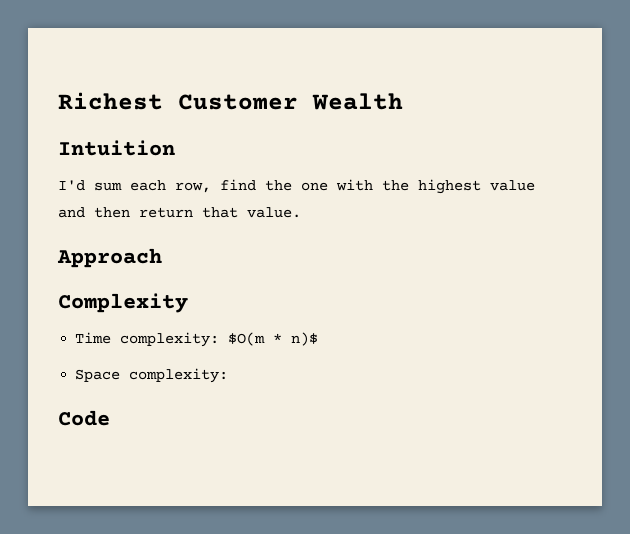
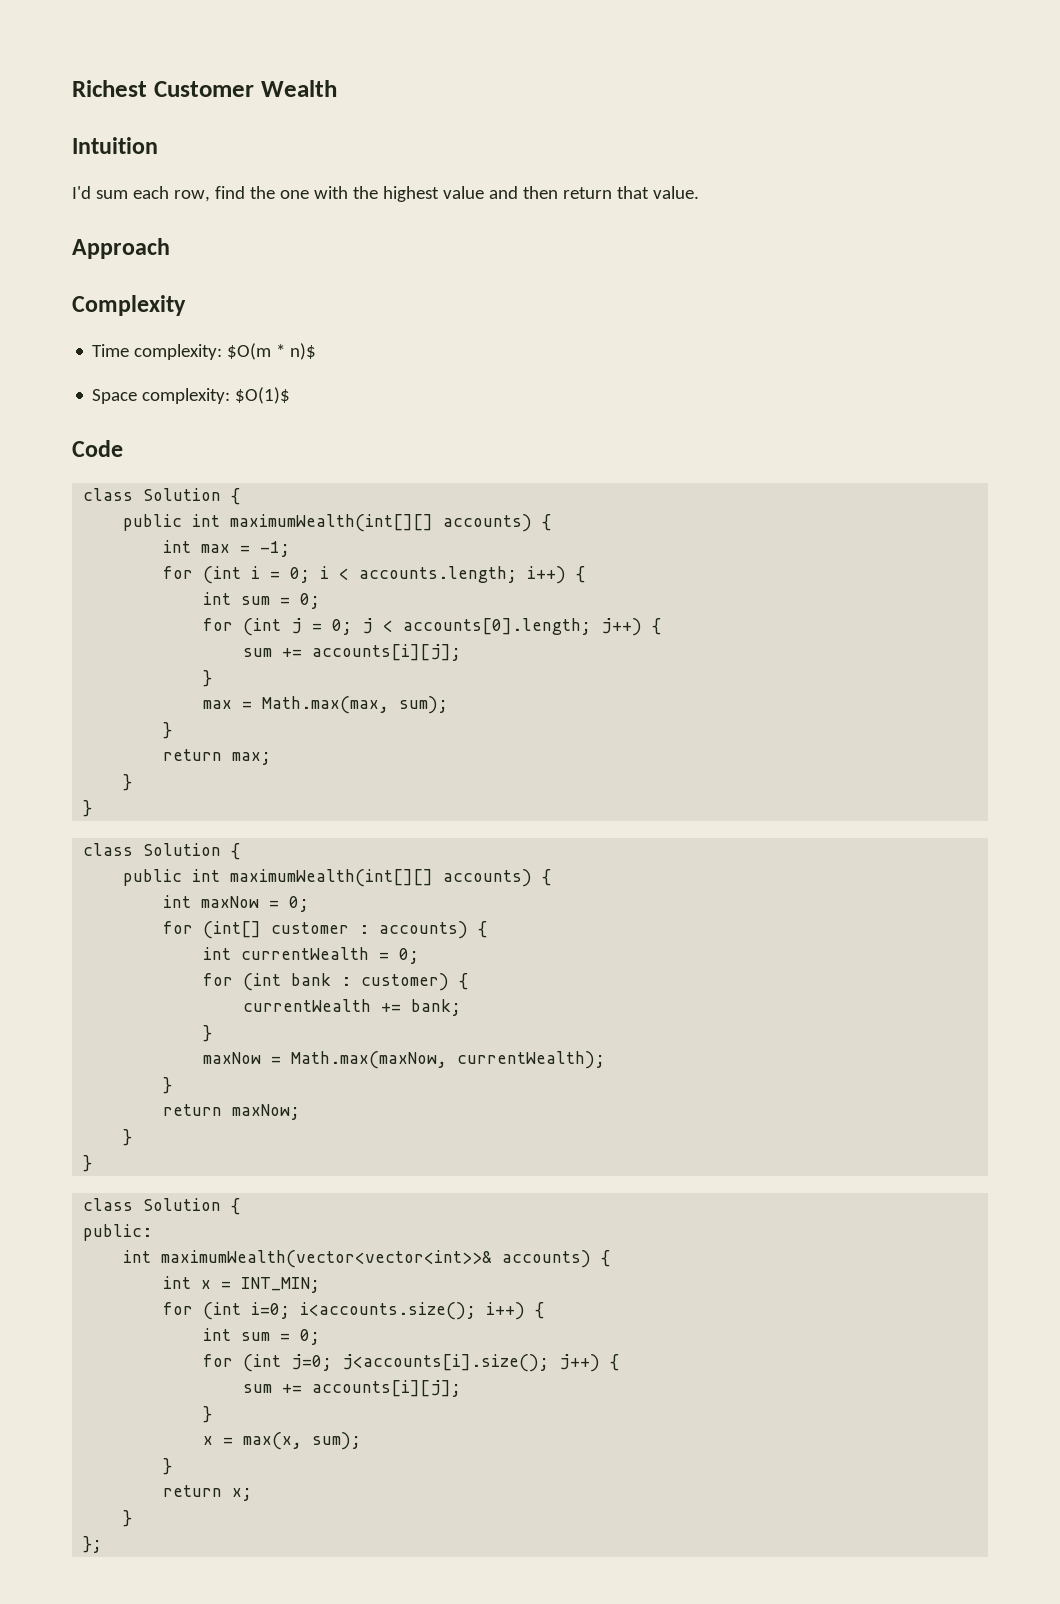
(229, 375) none -> [235,387,291,404] $O(1)$
(110, 418) none -> [83,488,241,505] [123,514,552,532] [163,540,291,557] [163,566,586,584] [203,592,321,609] [203,618,662,636] [243,644,462,661] [203,670,213,687] [203,696,449,714] [163,722,173,739] [163,749,272,765] [123,774,133,791] [83,800,93,817] [83,843,241,860] [123,869,552,887] [163,895,310,912] [163,921,488,939] [203,947,420,964] [203,973,469,991] [243,999,462,1016] [203,1025,213,1042] [203,1051,606,1069] [163,1077,173,1094] [163,1104,301,1120] [123,1129,133,1146] [83,1155,93,1172] [83,1198,241,1215] [83,1224,153,1241] [123,1250,611,1268] [163,1276,321,1293] [163,1302,545,1320] [203,1328,321,1345] [203,1354,620,1372] [243,1380,462,1397] [203,1406,213,1423] [203,1432,362,1450] [163,1458,173,1475] [163,1485,253,1501] [123,1510,133,1527] [83,1536,103,1553] // class Solution { // public int maximumWealth(int[][] accounts) { // int max = -1; // for (int i = 0; i < accounts.length; i++) { // int sum = 0; // for (int j = 0; j < accounts[0].length; j++) { // sum += accounts[i][j]; // } // max = Math.max(max, sum); // } // return max; // } // } // class Solution { // public int maximumWealth(int[][] accounts) { // int maxNow = 0; // for (int[] customer : accounts) { // int currentWealth = 0; // for (int bank : customer) { // currentWealth += bank; // } // maxNow = Math.max(maxNow, currentWealth); // } // return maxNow; // } // } // class Solution { // public: // int maximumWealth(vector<vector<int>>& accounts) { // int x = INT_MIN; // for (int i=0; i<accounts.size(); i++) { // int sum = 0; // for (int j=0; j<accounts[i].size(); j++) { // sum += accounts[i][j]; // } // x = max(x, sum); // } // return x; // } // };

